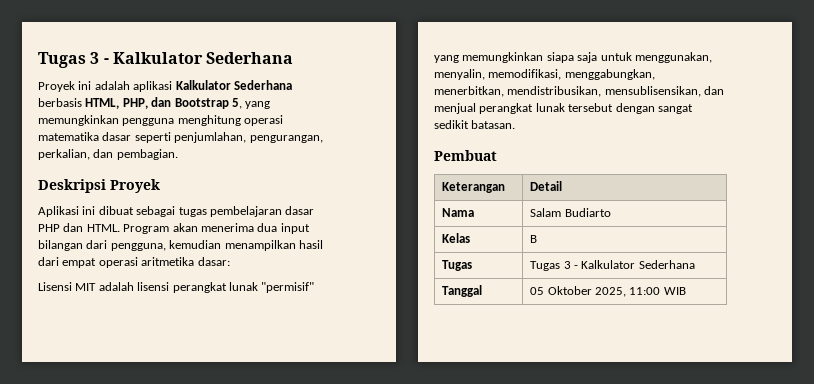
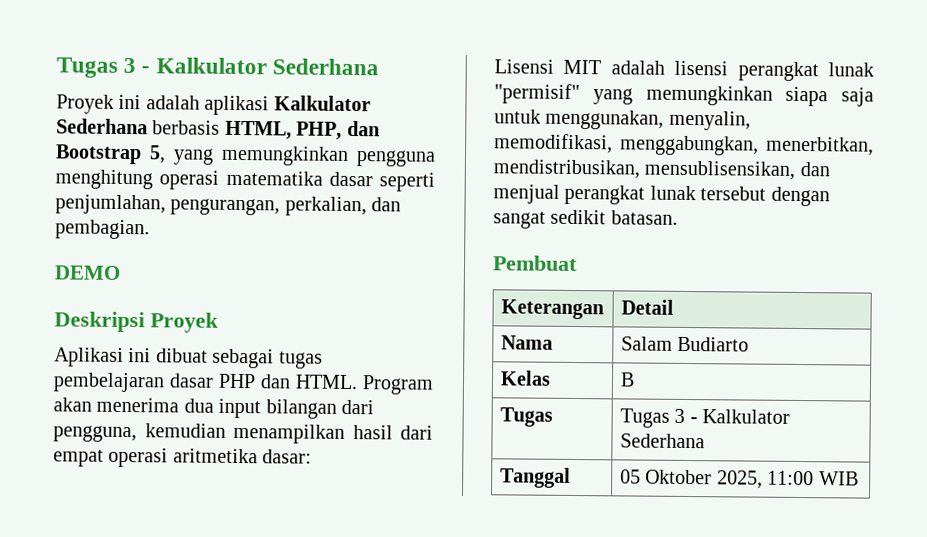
(178, 154) none -> [54,265,121,280] // DEMO

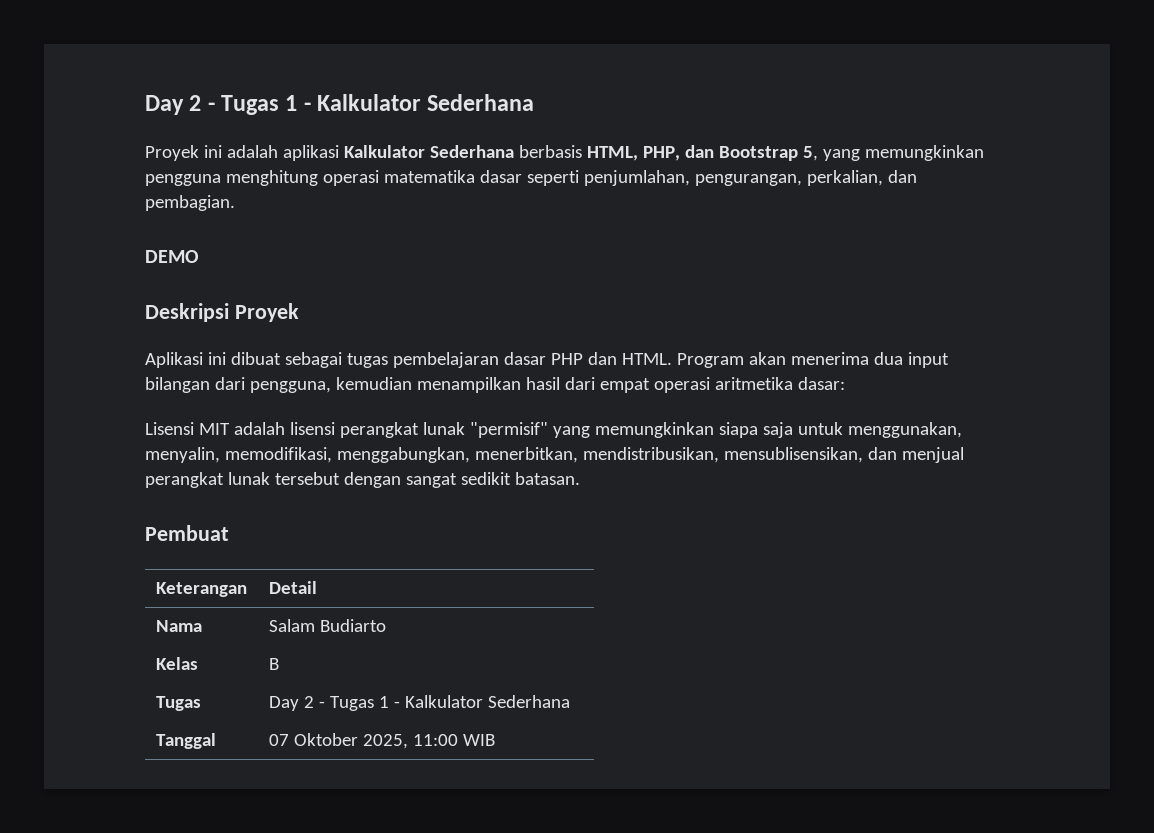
[56,57,137,78] Tugas 3 -> [145,95,298,115] Day 2 - Tugas 1
[619,408,686,428] Tugas 3 -> [268,696,389,711] Day 2 - Tugas 1
[619,469,641,484] 05 -> [268,734,289,746] 07

